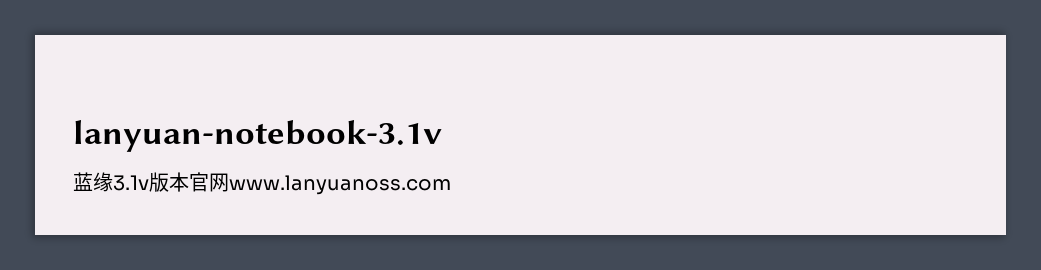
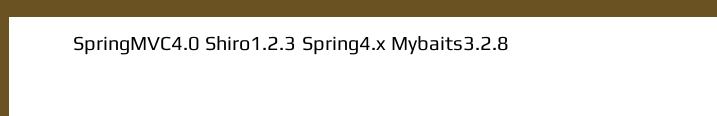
[73,120,442,152] [73,172,451,195] lanyuan-notebook-3.1v // 蓝缘3.1v版本官网www.lanyuanoss.com -> [73,36,510,55] SpringMVC4.0 Shiro1.2.3 Spring4.x Mybaits3.2.8

